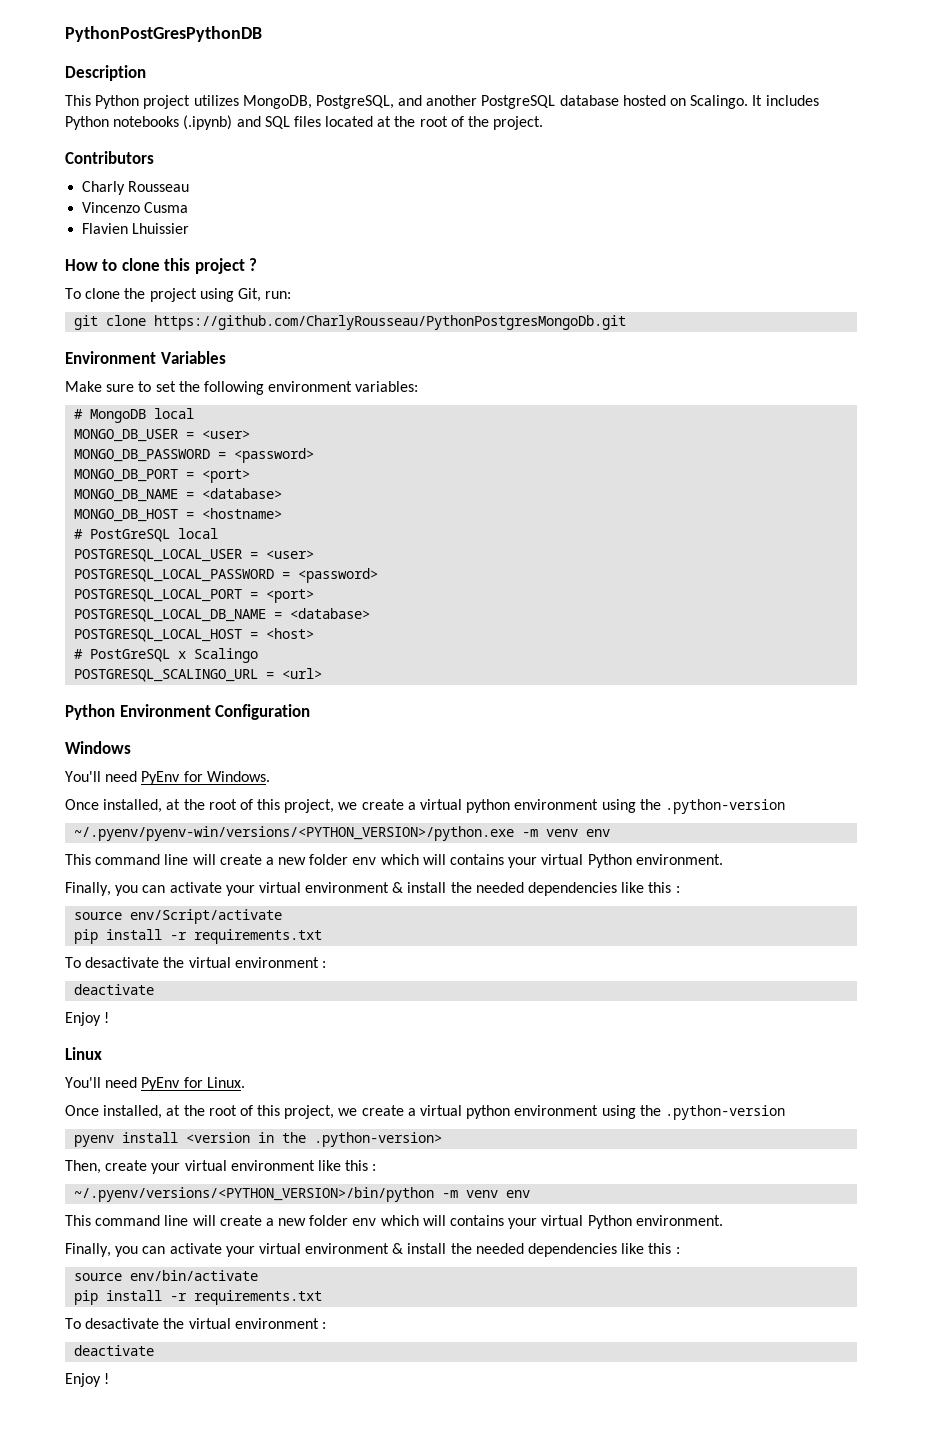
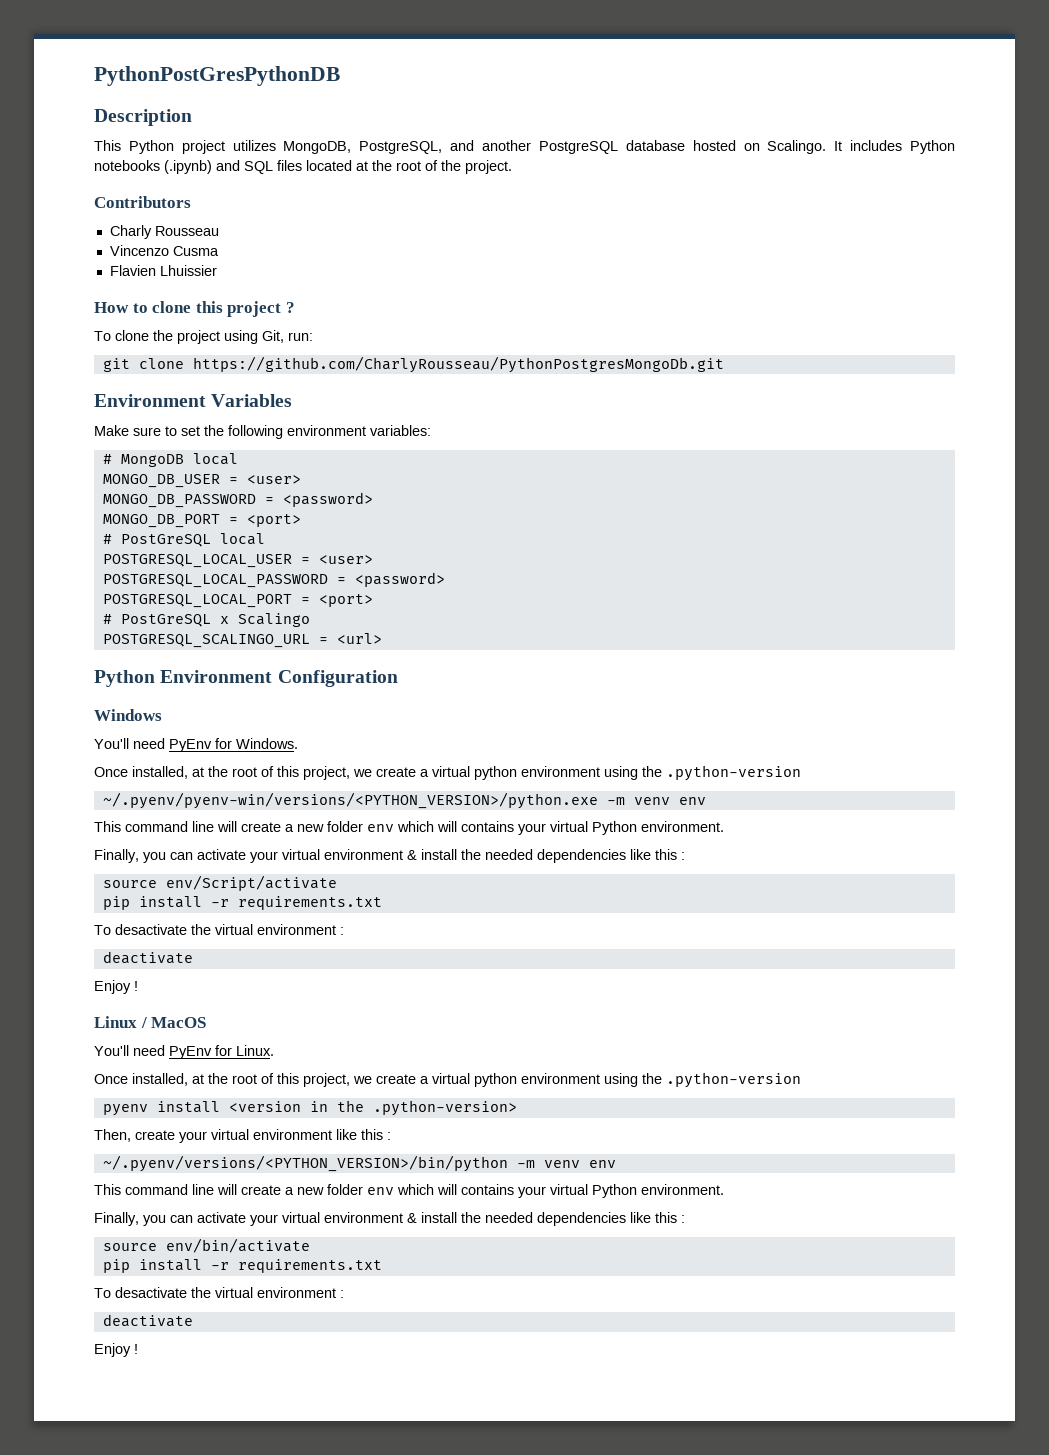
[74,488,283,502] [74,508,283,522] // MONGO_DB_NAME = <database> // MONGO_DB_HOST = <hostname> -> (301, 520) none
[74,608,371,622] [74,628,315,642] // POSTGRESQL_LOCAL_DB_NAME = <database> // POSTGRESQL_LOCAL_HOST = <host> -> (373, 600) none
(102, 1053) none -> [140,1017,207,1028] / MacOS

